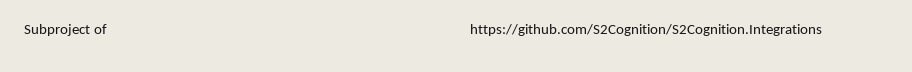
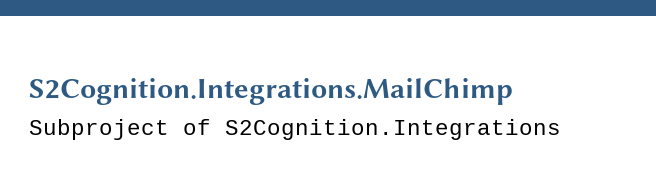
(24, 30) none -> [29,78,513,105] S2Cognition.Integrations.MailChimp //
[470,24,822,36] https://github.com/S2Cognition/S2Cognition.Integrations -> [225,119,561,140] S2Cognition.Integrations

